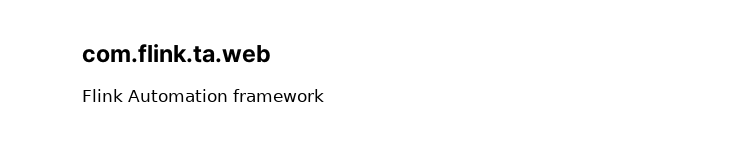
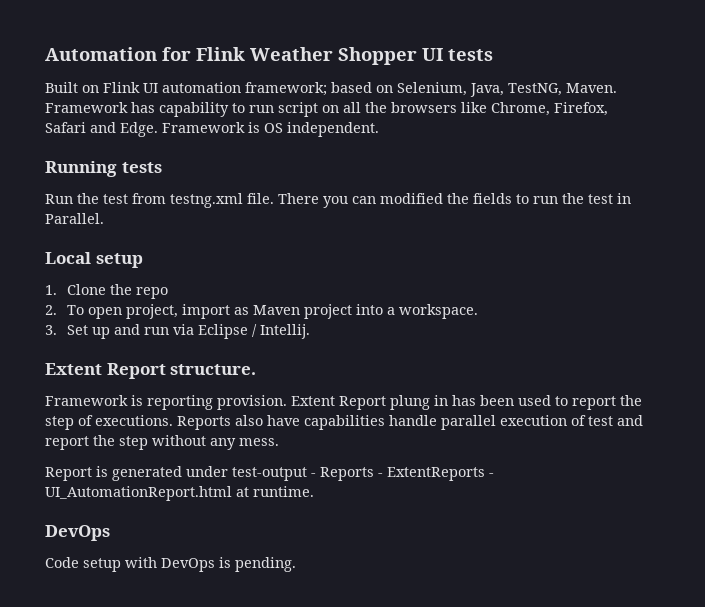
[82,44,271,63] [82,89,324,102] com.flink.ta.web // Flink Automation framework -> [45,47,493,65] [45,82,617,97] [45,102,608,117] [45,122,379,137] [45,161,162,177] [45,193,631,208] [45,213,104,224] [45,252,143,268] [45,284,168,299] [45,304,478,319] [45,324,310,339] [45,363,257,379] [45,395,642,410] [45,415,643,430] [45,435,279,450] [45,466,494,481] [45,486,314,501] [45,525,110,541] [45,557,296,572] Automation for Flink Weather Shopper UI tests // Built on Flink UI automation framework; based on Selenium, Java, TestNG, Maven. Framework has capability to run script on all the browsers like Chrome, Firefox, Safari and Edge. Framework is OS independent. // Running tests // Run the test from testng.xml file. There you can modified the fields to run the test in Parallel. // Local setup // 1. Clone the repo // 2. To open project, import as Maven project into a workspace. // 3. Set up and run via Eclipse / Intellij. // Extent Report structure. // Framework is reporting provision. Extent Report plung in has been used to report the step of executions. Reports also have capabilities handle parallel execution of test and report the step without any mess. // Report is generated under test-output - Reports - ExtentReports - UI_AutomationReport.html at runtime. // DevOps // Code setup with DevOps is pending.

